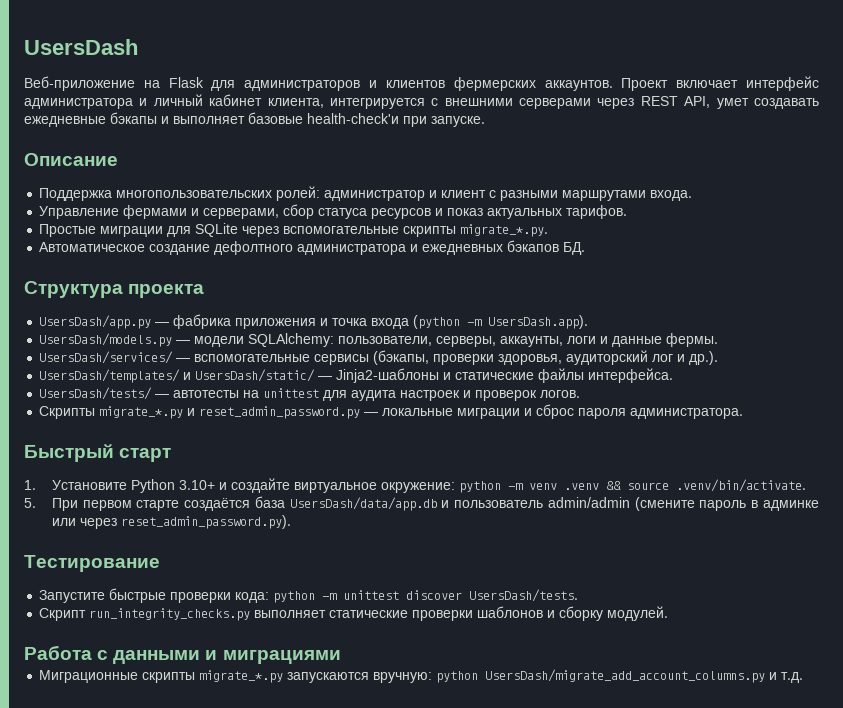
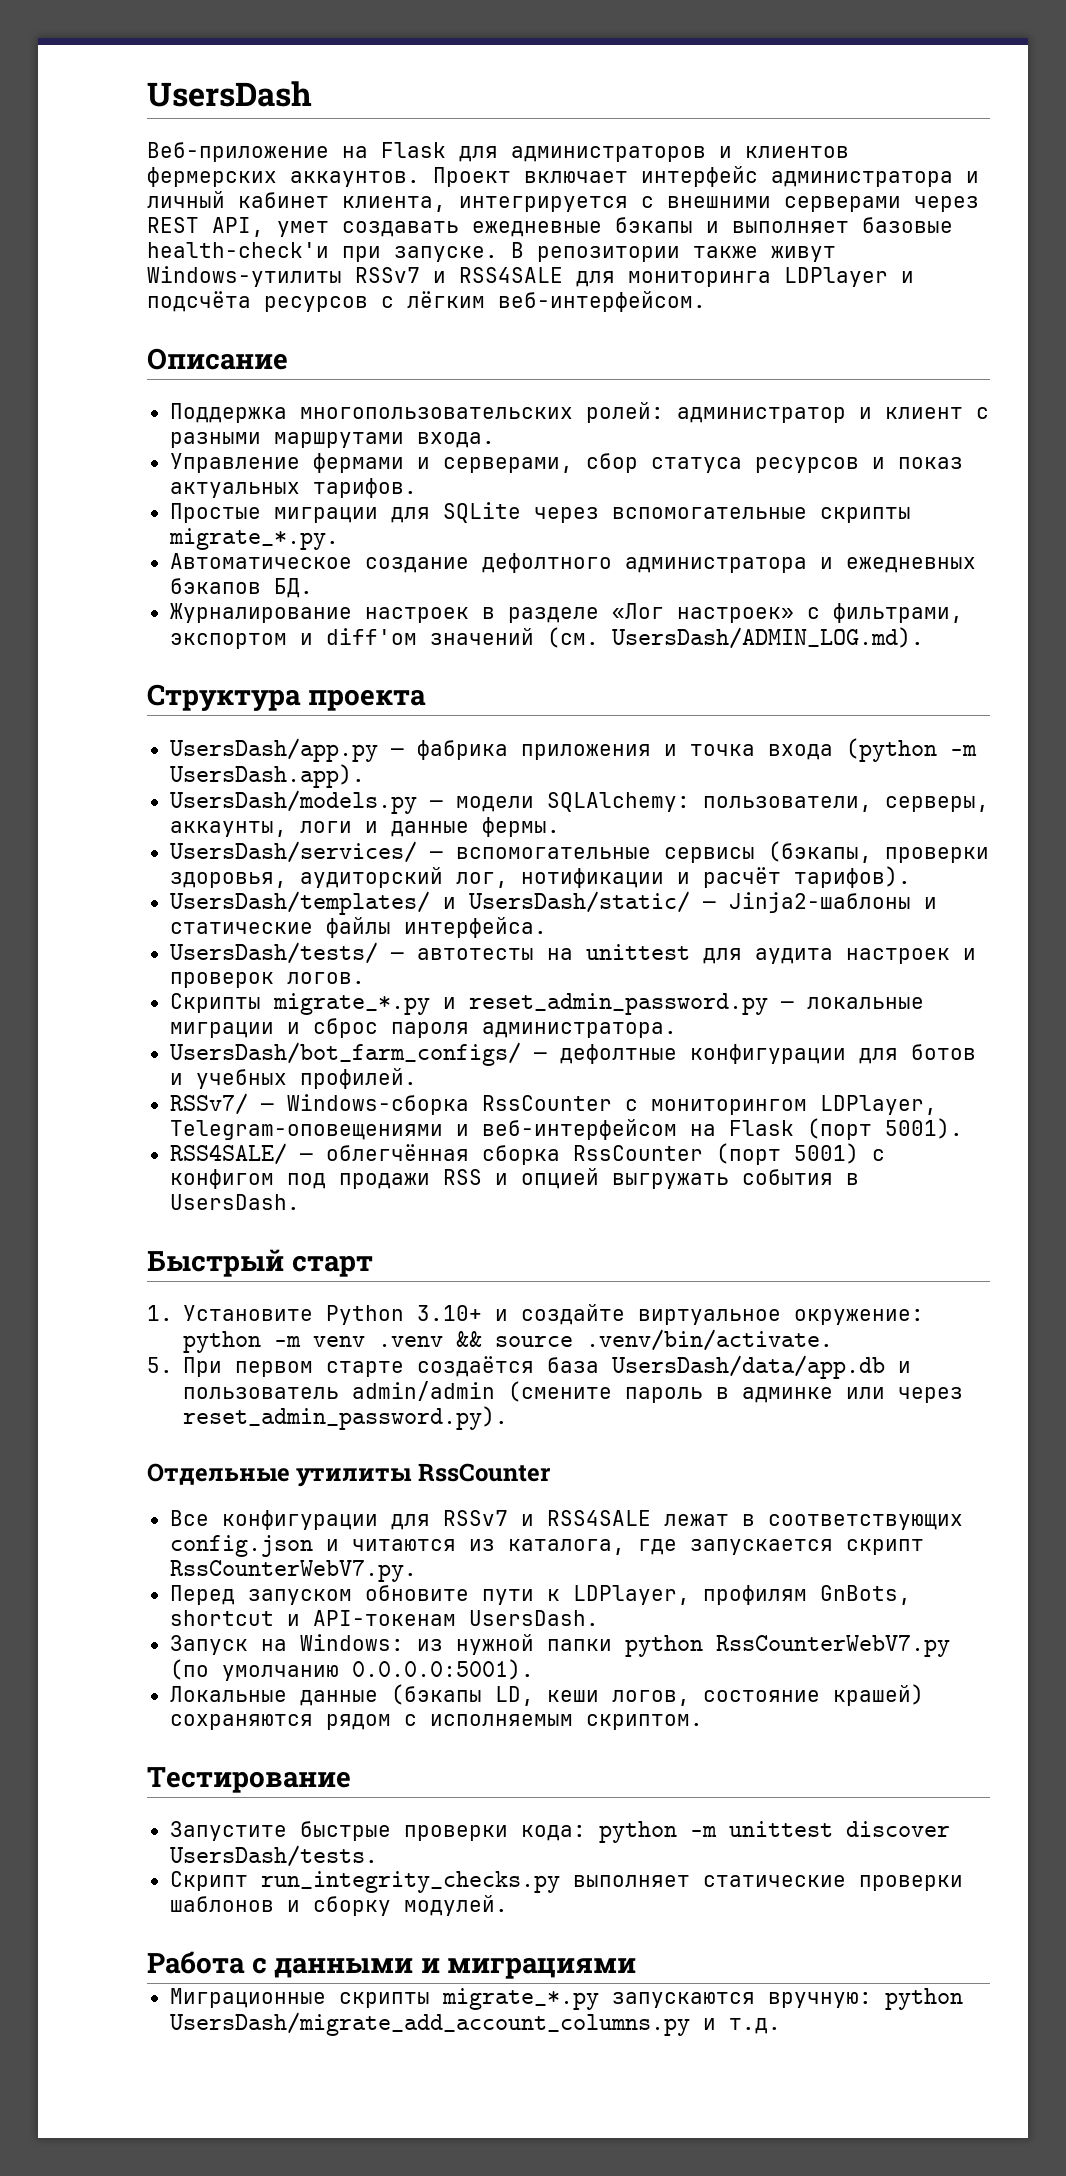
(485, 121) none -> [511,242,836,262] [147,266,914,287] [147,291,706,312] В репозитории также живут Windows-утилиты RSSv7 и RSS4SALE для мониторинга LDPlayer и подсчёта ресурсов с лёгким веб-интерфейсом.
(586, 248) none -> [169,603,963,623] [169,627,924,649] // Журналирование настроек в разделе «Лог настроек» с фильтрами, экспортом и diff'ом значений (см. UsersDash/ADMIN_LOG.md).
[652,351,719,365] лог и др.). -> [455,866,911,888] лог, нотификации и расчёт тарифов).
(744, 413) none -> [169,1042,976,1066] [169,1068,417,1089] [169,1093,937,1115] [169,1118,963,1140] [169,1143,885,1165] [169,1168,859,1189] [169,1194,300,1210] // UsersDash/bot_farm_configs/ — дефолтные конфигурации для ботов и учебных профилей. // RSSv7/ — Windows-сборка RssCounter с мониторингом LDPlayer, Telegram-оповещениями и веб-интерфейсом на Flask (порт 5001). // RSS4SALE/ — облегчённая сборка RssCounter (порт 5001) с конфигом под продажи RSS и опцией выгружать события в UsersDash.
(291, 522) none -> [147,1463,551,1487] [169,1510,963,1530] [169,1535,924,1557] [169,1560,417,1582] [169,1585,911,1605] [169,1610,599,1626] [169,1634,950,1657] [169,1659,534,1681] [169,1684,924,1706] [169,1714,703,1730] // Отдельные утилиты RssCounter // Все конфигурации для RSSv7 и RSS4SALE лежат в соответствующих config.json и читаются из каталога, где запускается скрипт RssCounterWebV7.py. // Перед запуском обновите пути к LDPlayer, профилям GnBots, shortcut и API-токенам UsersDash. // Запуск на Windows: из нужной папки python RssCounterWebV7.py (по умолчанию 0.0.0.0:5001). // Локальные данные (бэкапы LD, кеши логов, состояние крашей) сохраняются рядом с исполняемым скриптом.

